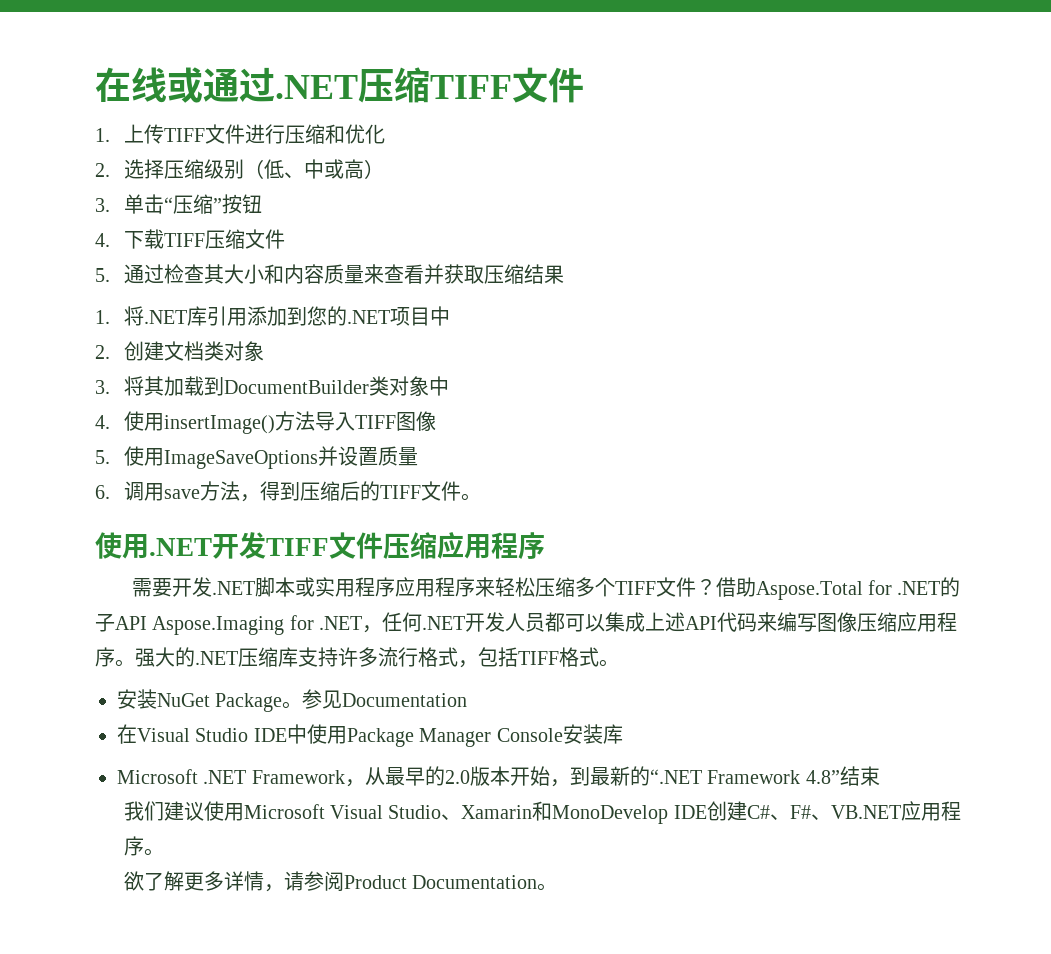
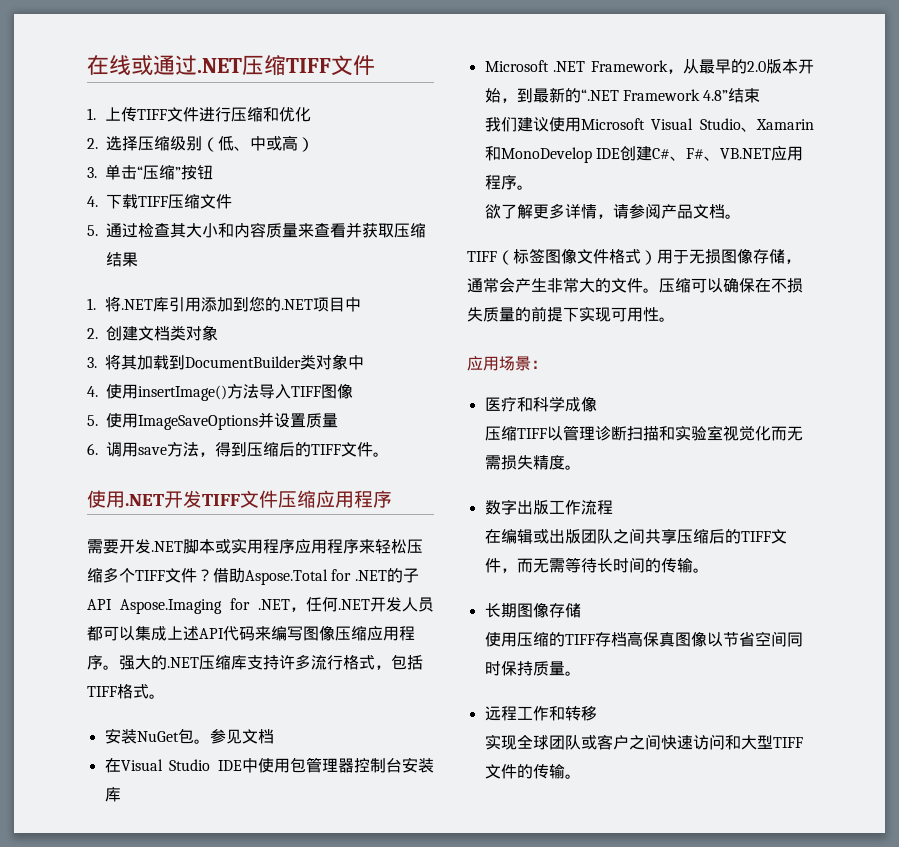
[215,689,468,712] Package。参见Documentation -> [177,728,274,744] 包。参见文档
[346,728,563,747] Package Manager Console -> [290,757,402,773] 包管理器控制台
[343,875,557,891] Product Documentation。 -> [660,204,741,219] [467,248,801,265] [467,277,803,293] [467,306,675,322] [467,356,547,371] [484,396,597,412] [484,425,803,441] [484,455,581,470] [484,499,613,515] [484,528,787,544] [484,557,709,573] [484,603,581,618] [484,631,803,647] [484,661,581,676] [484,706,597,721] [484,734,803,750] [484,764,581,779] 产品文档。 // TIFF（标签图像文件格式）用于无损图像存储，通常会产生非常大的文件。压缩可以确保在不损失质量的前提下实现可用性。 // 应用场景： // 医疗和科学成像 // 压缩TIFF以管理诊断扫描和实验室视觉化而无需损失精度。 // 数字出版工作流程 // 在编辑或出版团队之间共享压缩后的TIFF文件，而无需等待长时间的传输。 // 长期图像存储 // 使用压缩的TIFF存档高保真图像以节省空间同时保持质量。 // 远程工作和转移 // 实现全球团队或客户之间快速访问和大型TIFF文件的传输。

